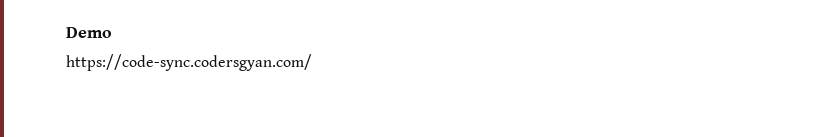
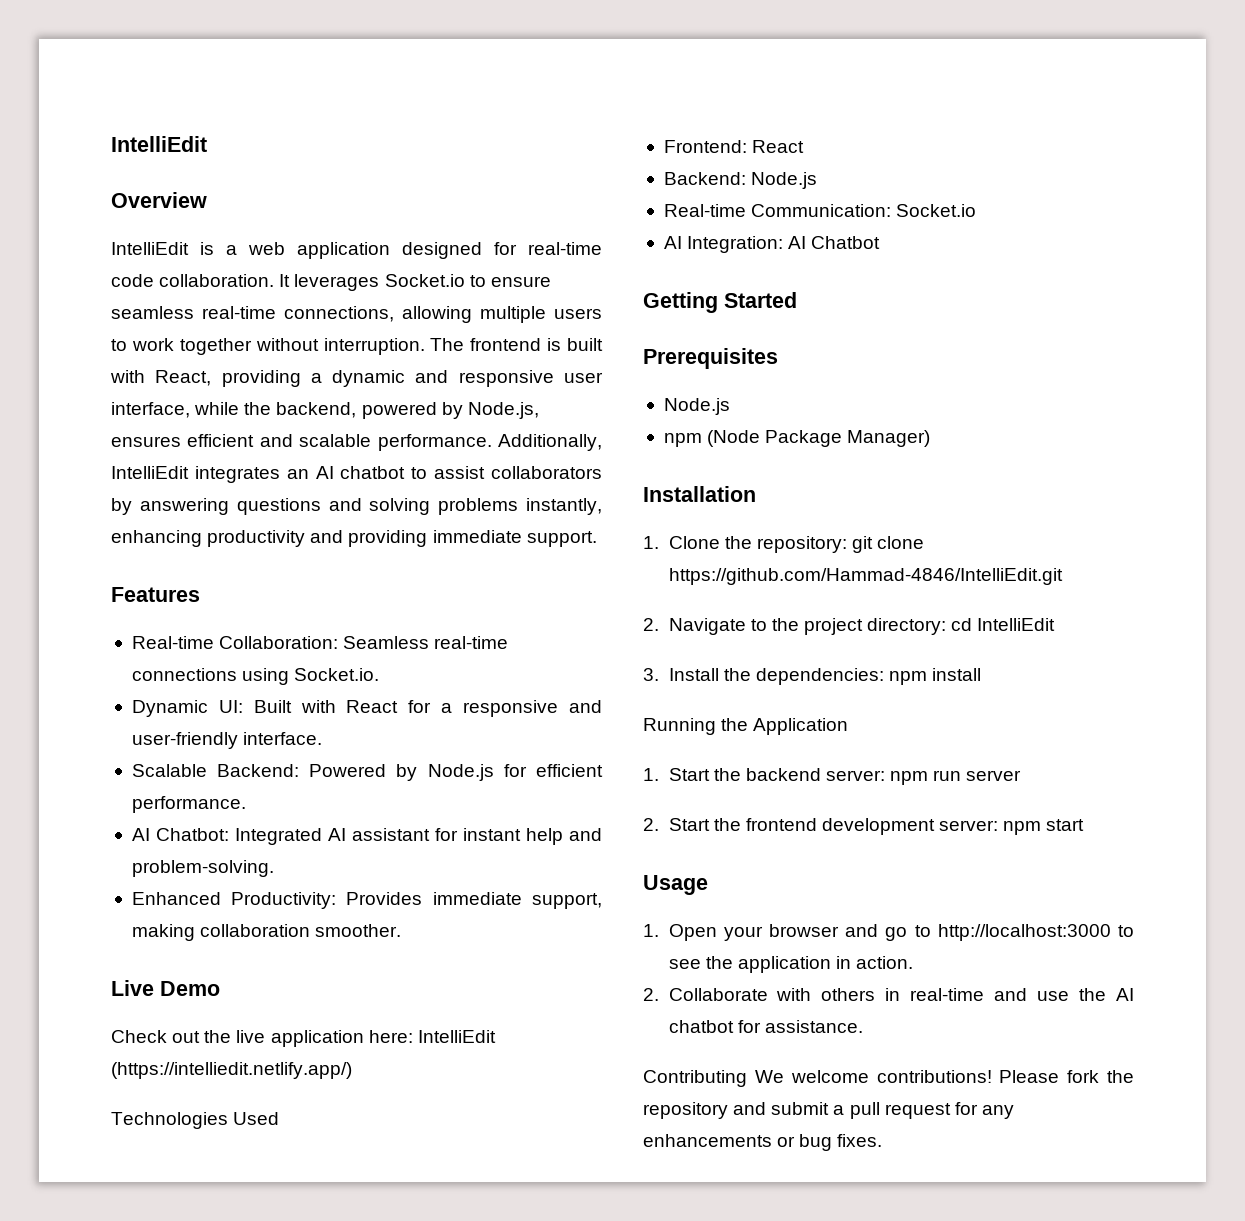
[66,27,112,38] [66,54,312,71] Demo // https://code-sync.codersgyan.com/ -> [111,136,207,152] [111,192,207,208] [111,242,602,259] [111,274,551,291] [111,306,602,323] [111,338,603,355] [110,370,603,387] [111,402,539,419] [111,434,602,451] [111,466,603,483] [111,498,602,515] [111,530,597,547] [111,587,200,602] [131,636,509,649] [131,668,380,685] [131,700,602,717] [131,732,323,749] [131,764,603,781] [131,796,246,813] [131,828,602,845] [131,860,274,877] [131,892,603,909] [131,924,402,941] [111,980,220,996] [111,1030,496,1047] [111,1062,352,1079] [111,1112,280,1129] [663,140,805,153] [663,172,818,189] [663,204,977,217] [663,236,881,253] [643,292,797,313] [643,348,778,369] [663,398,730,415] [663,430,931,447] [643,486,756,502] [643,536,925,553] [668,568,1063,585] [643,618,1056,635] [643,668,982,685] [643,718,849,735] [643,768,1022,785] [643,818,1085,835] [643,875,708,895] [643,924,1134,941] [668,956,914,973] [643,988,1134,1001] [668,1020,863,1033] [643,1070,1134,1087] [643,1102,1014,1119] [643,1134,883,1151] IntelliEdit // Overview // IntelliEdit is a web application designed for real-time code collaboration. It leverages Socket.io to ensure seamless real-time connections, allowing multiple users to work together without interruption. The frontend is built with React, providing a dynamic and responsive user interface, while the backend, powered by Node.js, ensures efficient and scalable performance. Additionally, IntelliEdit integrates an AI chatbot to assist collaborators by answering questions and solving problems instantly, enhancing productivity and providing immediate support. // Features // Real-time Collaboration: Seamless real-time connections using Socket.io. // Dynamic UI: Built with React for a responsive and user-friendly interface. // Scalable Backend: Powered by Node.js for efficient performance. // AI Chatbot: Integrated AI assistant for instant help and problem-solving. // Enhanced Productivity: Provides immediate support, making collaboration smoother. // Live Demo // Check out the live application here: IntelliEdit (https://intelliedit.netlify.app/) // Technologies Used // Frontend: React // Backend: Node.js // Real-time Communication: Socket.io // AI Integration: AI Chatbot // Getting Started // Prerequisites // Node.js // npm (Node Package Manager) // Installation // 1. Clone the repository: git clone https://github.com/Hammad-4846/IntelliEdit.git // 2. Navigate to the project directory: cd IntelliEdit // 3. Install the dependencies: npm install // Running the Application // 1. Start the backend server: npm run server // 2. Start the frontend development server: npm start // Usage // 1. Open your browser and go to http://localhost:3000 to see the application in action. // 2. Collaborate with others in real-time and use the AI chatbot for assistance. // Contributing We welcome contributions! Please fork the repository and submit a pull request for any enhancements or bug fixes.

